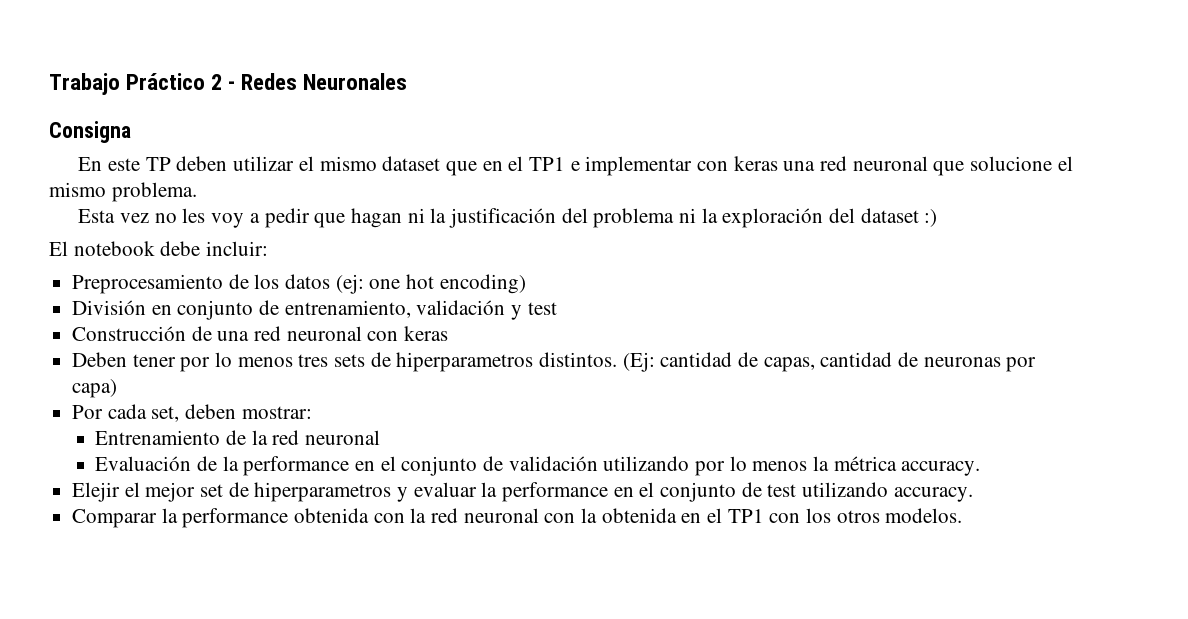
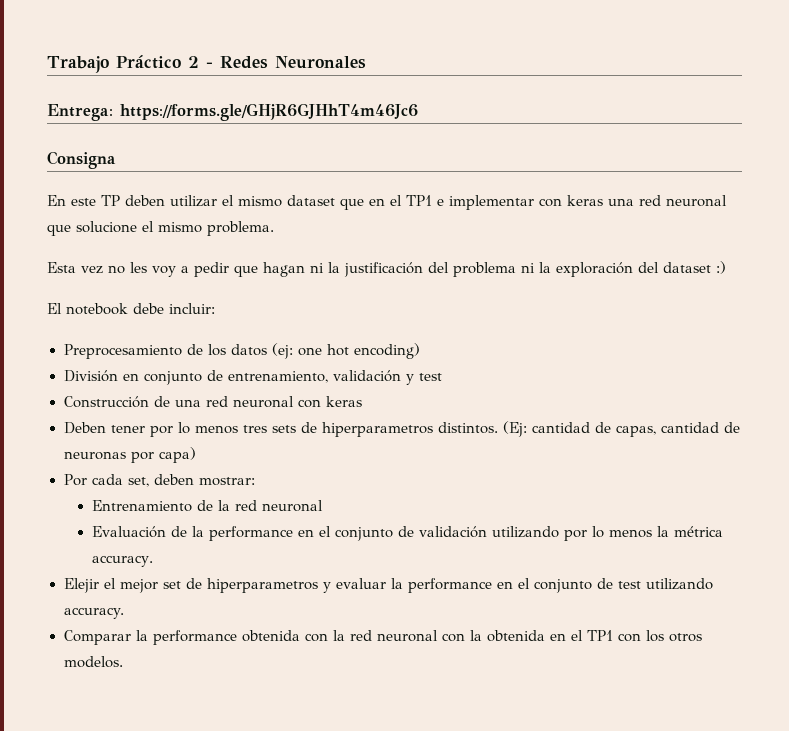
(408, 81) none -> [47,103,418,121] // Entrega: https://forms.gle/GHjR6GJHhT4m46Jc6

